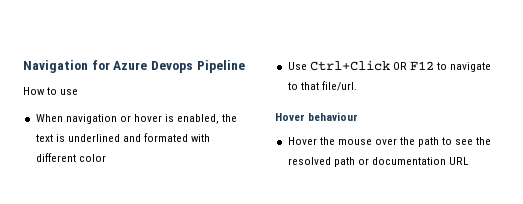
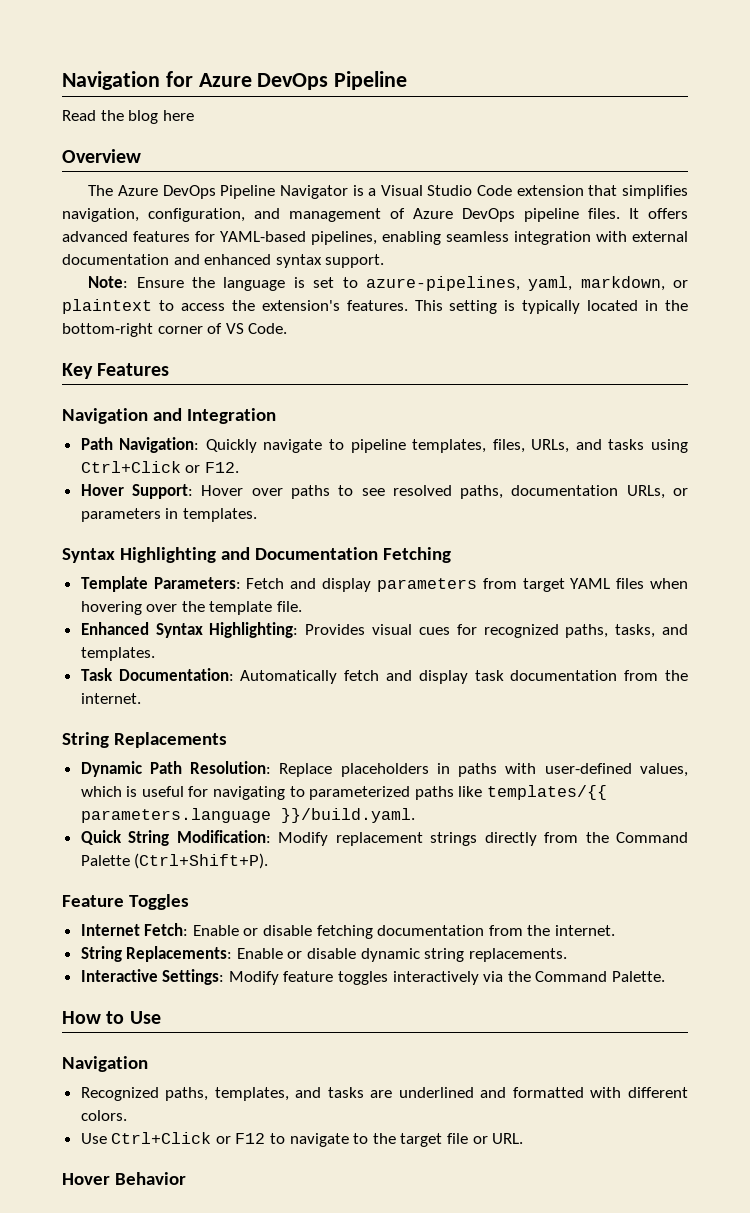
[150,61,193,73] Devops -> [257,73,329,90] DevOps
[23,87,79,95] [35,114,238,124] [35,134,65,142] How to use // When navigation or hover is enabled, the text is -> [62,110,194,124] [62,149,141,163] [88,185,688,199] [62,208,688,222] [62,231,688,245] [62,254,385,268] [88,276,688,291] [62,299,688,314] [62,323,288,337] [62,363,170,379] [62,408,276,424] [80,437,688,453] [80,461,239,473] [80,484,688,499] [80,508,257,522] [62,547,451,563] [80,576,688,592] [80,601,303,615] [80,622,688,638] [80,647,155,661] [80,668,688,684] [80,693,141,704] [62,732,227,748] [80,761,688,777] [80,785,608,800] [80,808,415,823] [80,830,688,846] [80,853,269,869] [62,894,189,910] [80,923,616,939] [80,946,567,962] [80,969,666,985] [62,1011,161,1024] [62,1056,148,1072] [80,1087,393,1101] Read the blog here // Overview // The Azure DevOps Pipeline Navigator is a Visual Studio Code extension that simplifies navigation, configuration, and management of Azure DevOps pipeline files. It offers advanced features for YAML-based pipelines, enabling seamless integration with external documentation and enhanced syntax support. // Note: Ensure the language is set to azure-pipelines, yaml, markdown, or plaintext to access the extension's features. This setting is typically located in the bottom-right corner of VS Code. // Key Features // Navigation and Integration // Path Navigation: Quickly navigate to pipeline templates, files, URLs, and tasks using Ctrl+Click or F12. // Hover Support: Hover over paths to see resolved paths, documentation URLs, or parameters in templates. // Syntax Highlighting and Documentation Fetching // Template Parameters: Fetch and display parameters from target YAML files when hovering over the template file. // Enhanced Syntax Highlighting: Provides visual cues for recognized paths, tasks, and templates. // Task Documentation: Automatically fetch and display task documentation from the internet. // String Replacements // Dynamic Path Resolution: Replace placeholders in paths with user-defined values, which is useful for navigating to parameterized paths like templates/{{ parameters.language }}/build.yaml. // Quick String Modification: Modify replacement strings directly from the Command Palette (Ctrl+Shift+P). // Feature Toggles // Internet Fetch: Enable or disable fetching documentation from the internet. // String Replacements: Enable or disable dynamic string replacements. // Interactive Settings: Modify feature toggles interactively via the Command Palette. // How to Use // Navigation // Recognized paths, templates, and tasks are
[144,133,189,142] formated -> [512,1087,584,1098] formatted
[78,154,106,162] color -> [80,1110,127,1121] colors.
[392,62,407,70] OR -> [215,1136,231,1144] or
[300,81,357,91] [275,112,359,121] [287,137,492,147] [287,157,470,167] that file/url. // Hover behaviour // Hover the mouse over the path to see the resolved path or documentation URL -> [372,1133,524,1147] [62,1172,186,1185] the target file or URL. // Hover Behavior

